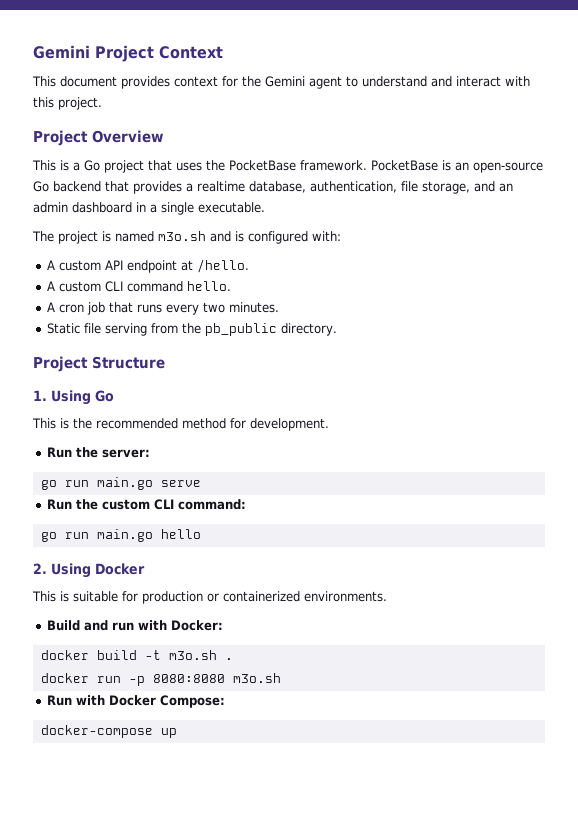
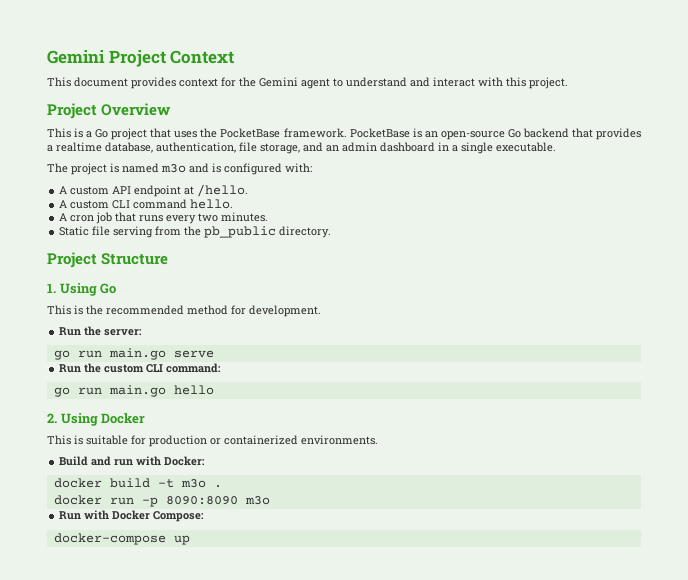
[158,231,206,241] m3o.sh -> [161,164,186,173] m3o
[168,650,217,660] m3o.sh -> [180,479,206,488] m3o
[152,673,281,683] 8080:8080 m3o.sh -> [165,496,270,505] 8090:8090 m3o

